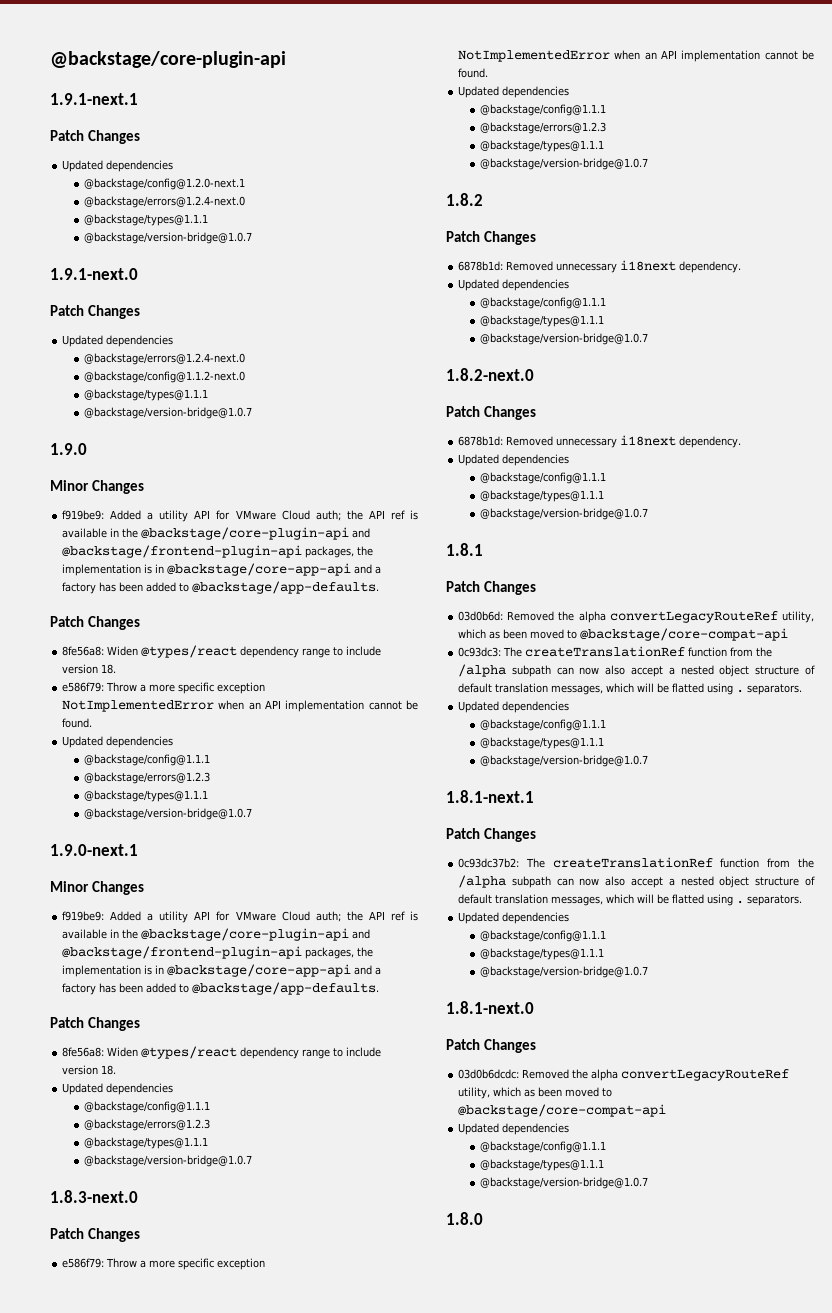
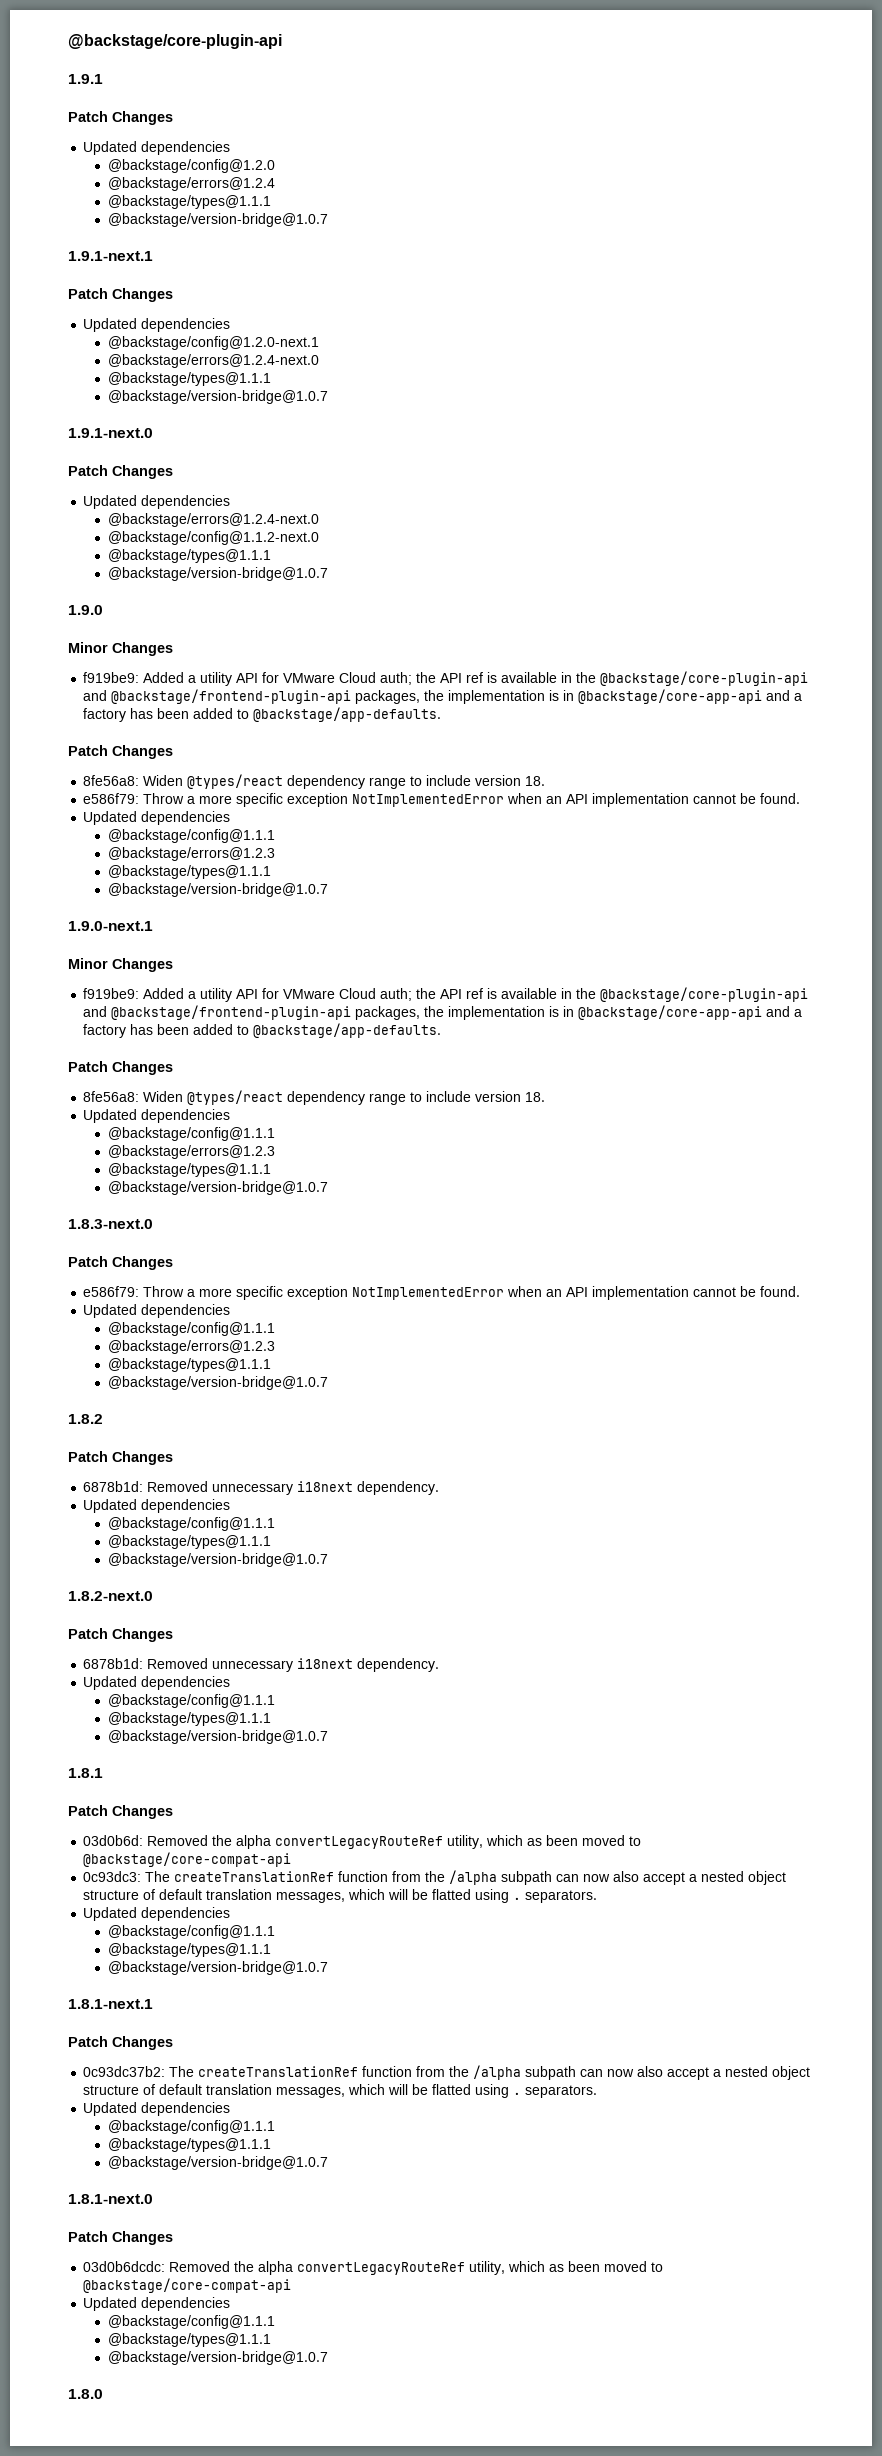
[50,51,286,68] @backstage/core-plugin-api -> [68,34,282,49] [68,74,103,84] [68,111,173,125] [83,141,231,155] [107,159,275,173] [107,177,275,191] [107,195,271,209] [107,213,328,227] @backstage/core-plugin-api // 1.9.1 // Patch Changes // Updated dependencies // @backstage/config@1.2.0 // @backstage/errors@1.2.4 // @backstage/types@1.1.1 // @backstage/version-bridge@1.0.7

